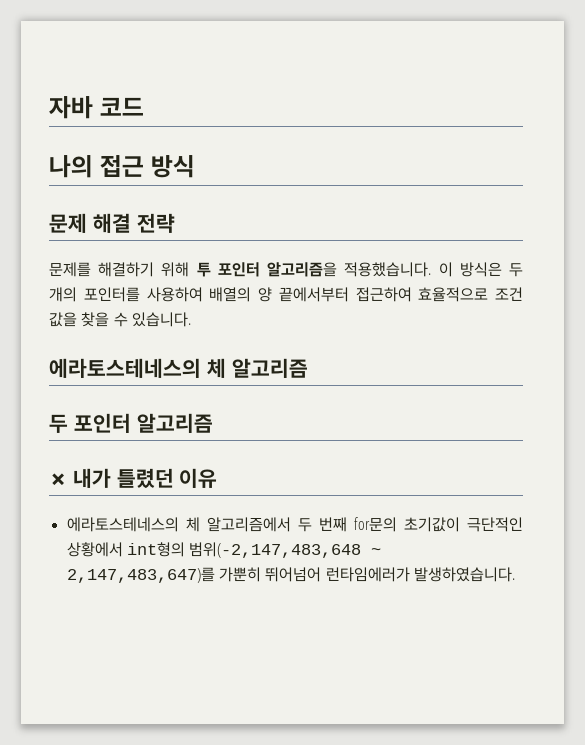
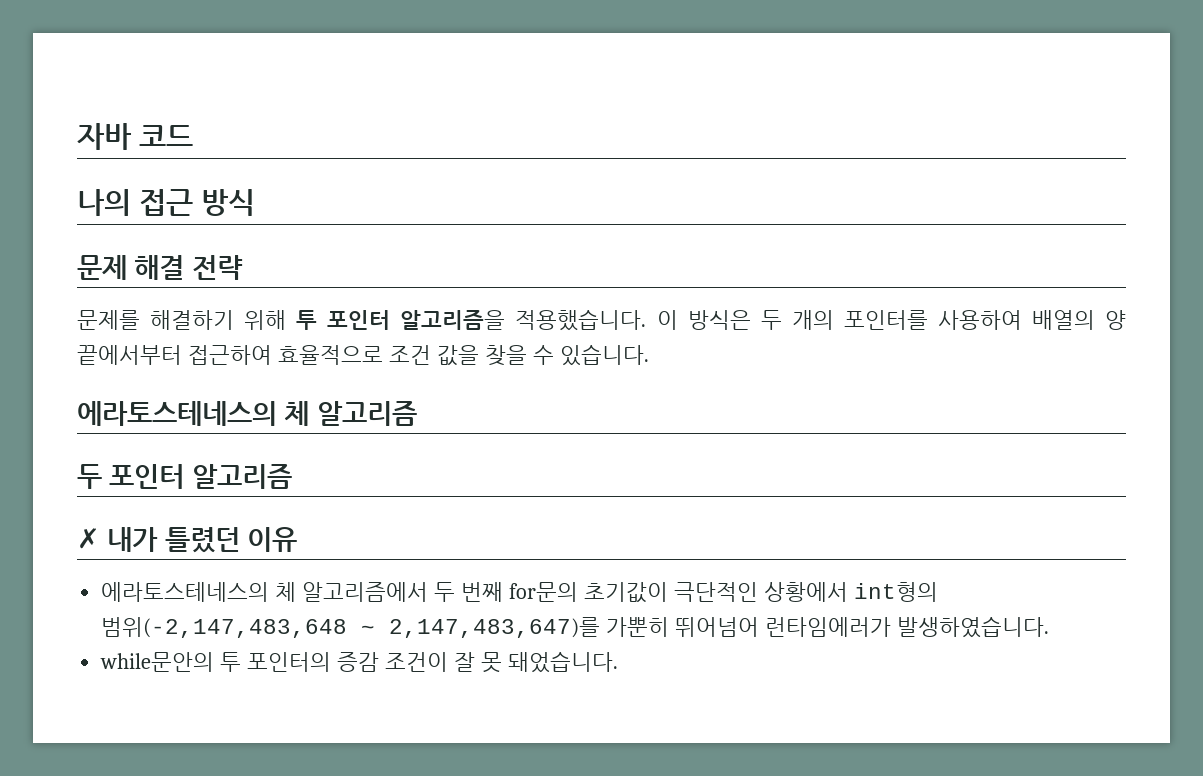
(515, 574) none -> [100,651,618,673] // while문안의 투 포인터의 증감 조건이 잘 못 돼었습니다.

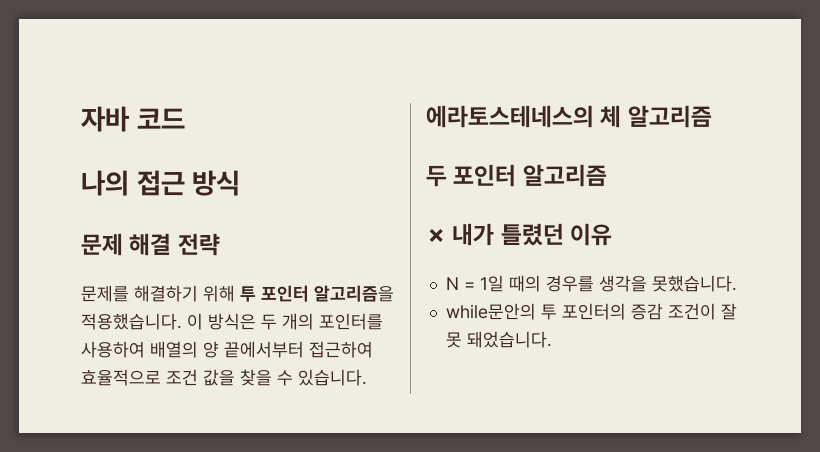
[101,582,938,603] [101,616,1049,638] 에라토스테네스의 체 알고리즘에서 두 번째 for문의 초기값이 극단적인 상황에서 int형의 범위(-2,147,483,648 ~ 2,147,483,647)를 가뿐히 뛰어넘어 런타임에러가 발생하였습니다. -> [445,275,737,292] N = 1일 때의 경우를 생각을 못했습니다.

